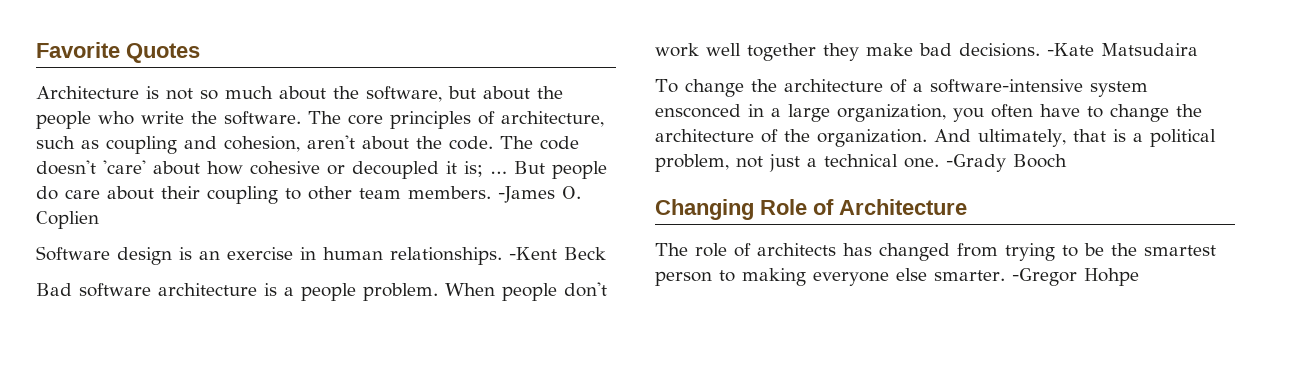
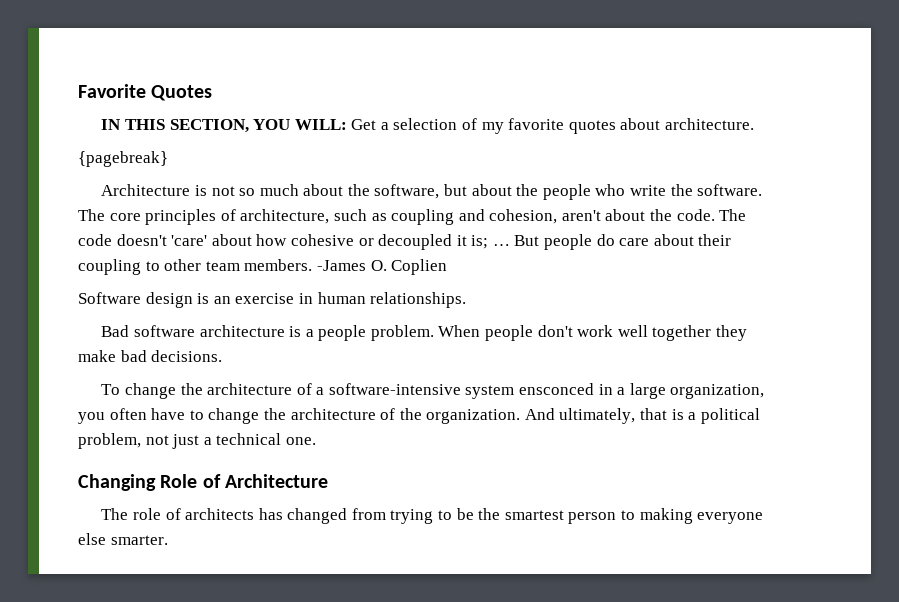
(200, 53) none -> [101,118,754,134] [78,151,168,167] // IN THIS SECTION, YOU WILL: Get a selection of my favorite quotes about architecture. // {pagebreak}
[509,247,606,260] -Kent Beck -> (467, 300) none
[1047,43,1198,56] -Kate Matsudaira -> (223, 356) none
[946,154,1067,172] -Grady Booch -> (316, 441) none
[1011,268,1139,286] -Gregor Hohpe -> (168, 540) none

